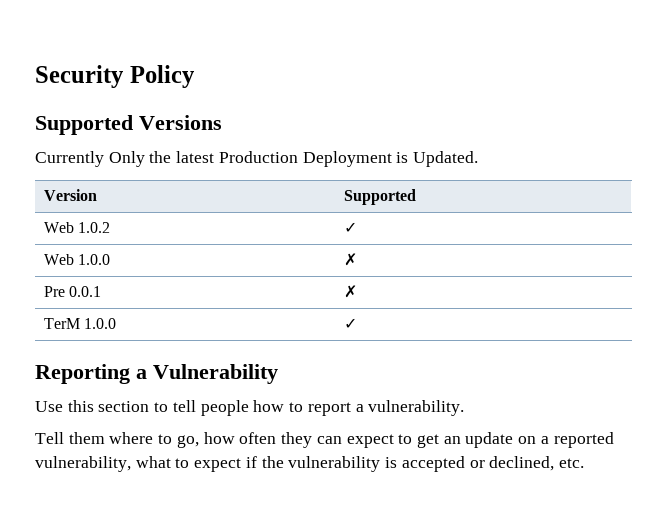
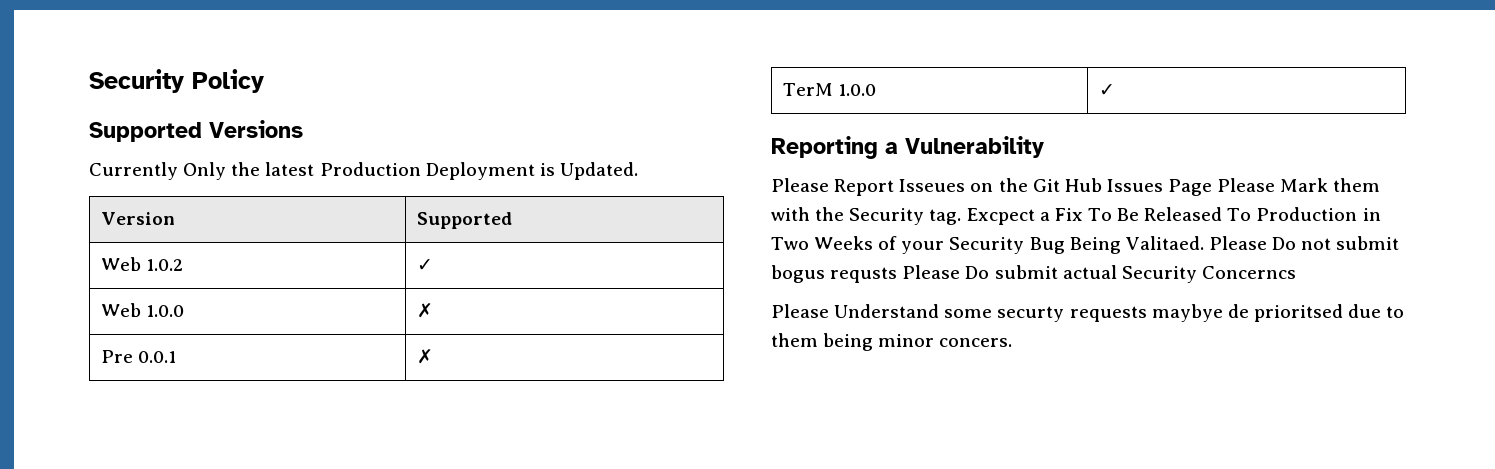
[35,400,465,416] [35,432,614,448] [35,456,584,472] Use this section to tell people how to report a vulnerability. // Tell them where to go, how often they can expect to get an update on a reported vulnerability, what to expect if the vulnerability is accepted or declined, etc. -> [771,178,1381,196] [771,207,1381,225] [771,236,1400,254] [771,265,1296,283] [771,304,1405,322] [771,333,1013,351] Please Report Isseues on the Git Hub Issues Page Please Mark them with the Security tag. Excpect a Fix To Be Released To Production in Two Weeks of your Security Bug Being Valitaed. Please Do not submit bogus requsts Please Do submit actual Security Concerncs // Please Understand some securty requests maybye de prioritsed due to them being minor concers.

